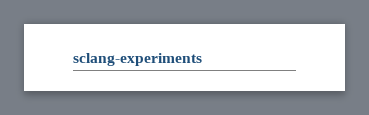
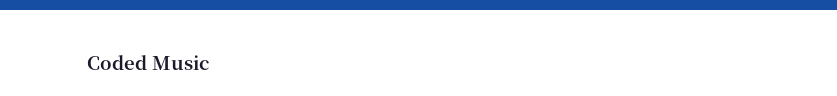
[73,53,202,66] sclang-experiments -> [87,55,209,70] Coded Music

